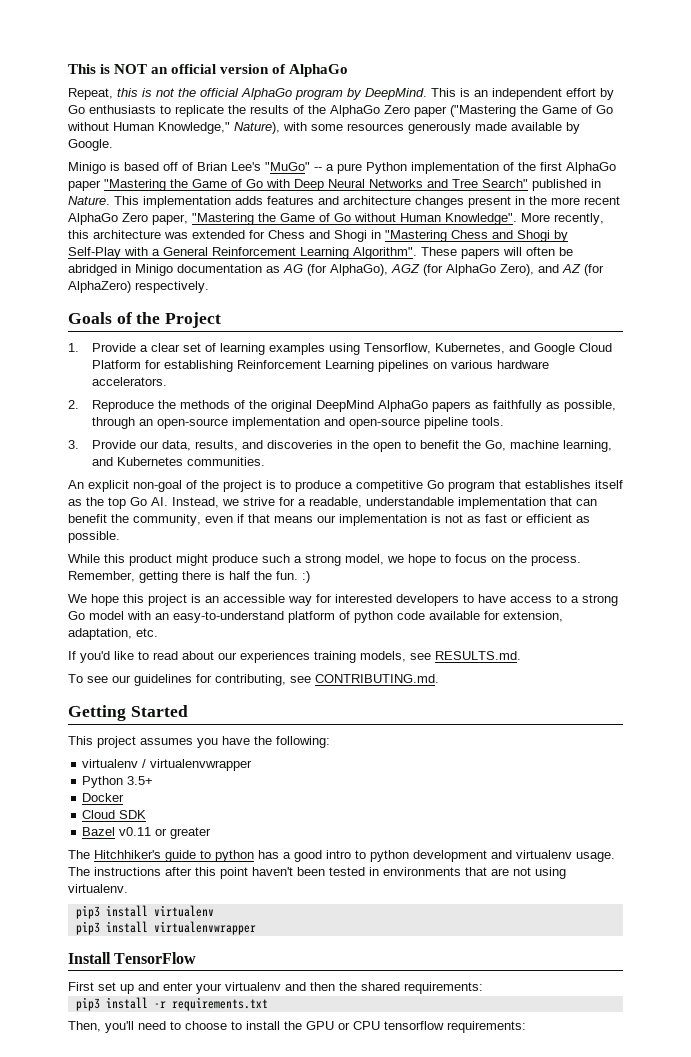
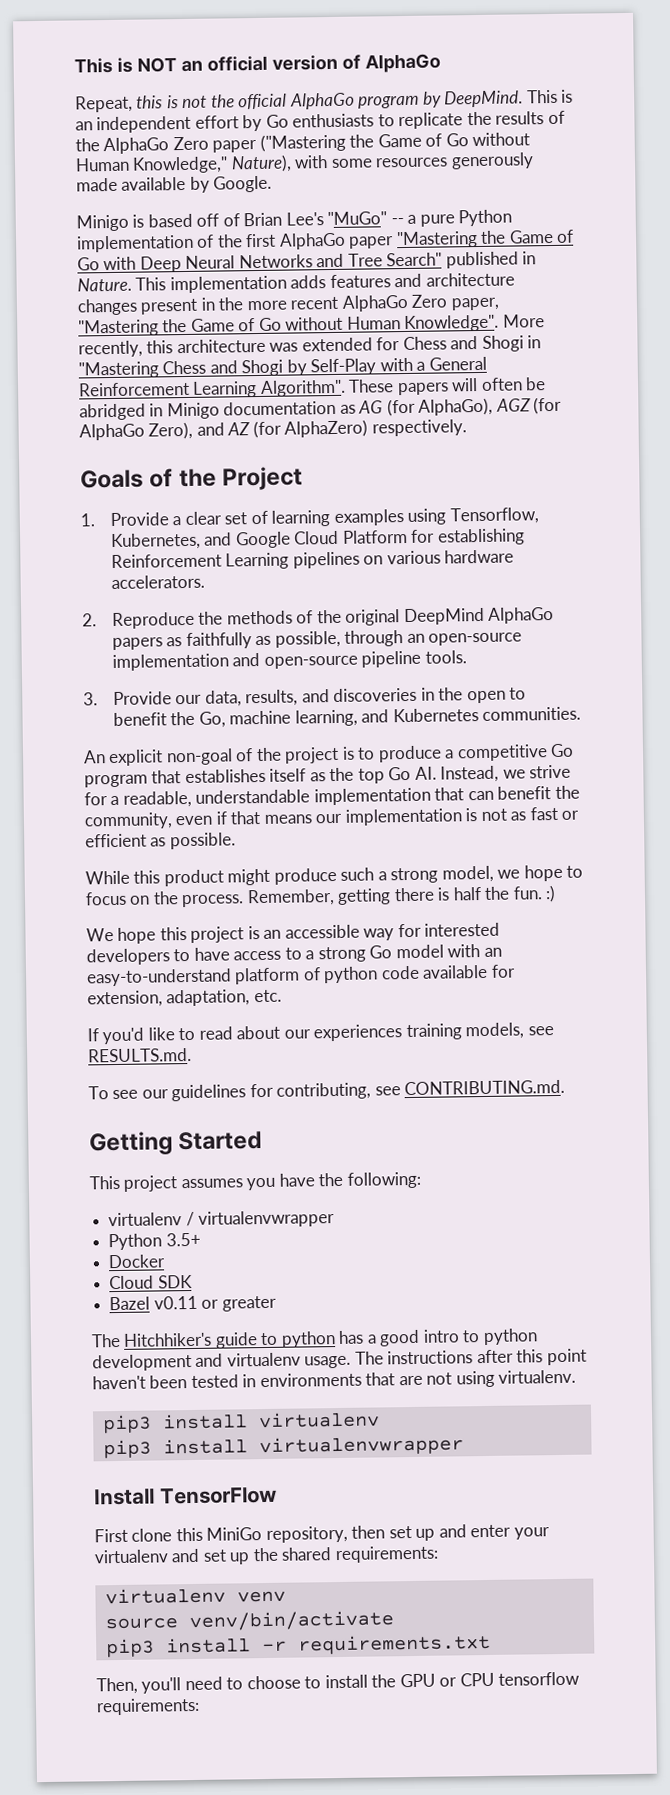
(94, 986) none -> [131,1525,386,1544] clone this MiniGo repository, then
[310,982,335,991] then -> [202,1549,251,1565] set up
(483, 988) none -> [104,1587,286,1605] [104,1610,394,1632] // virtualenv venv // source venv/bin/activate

